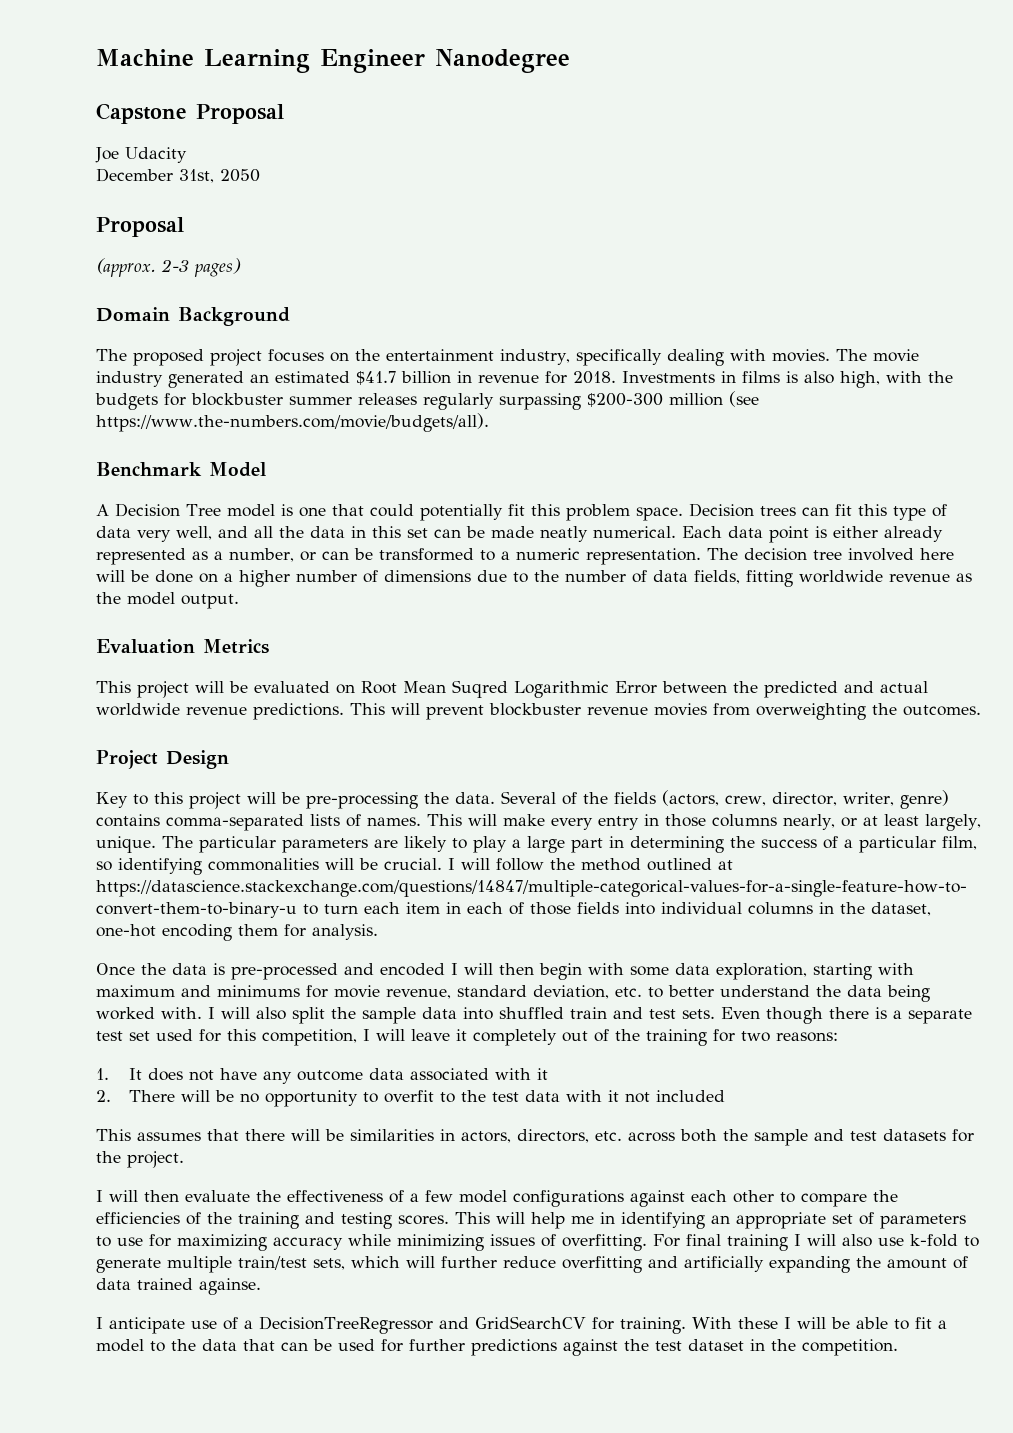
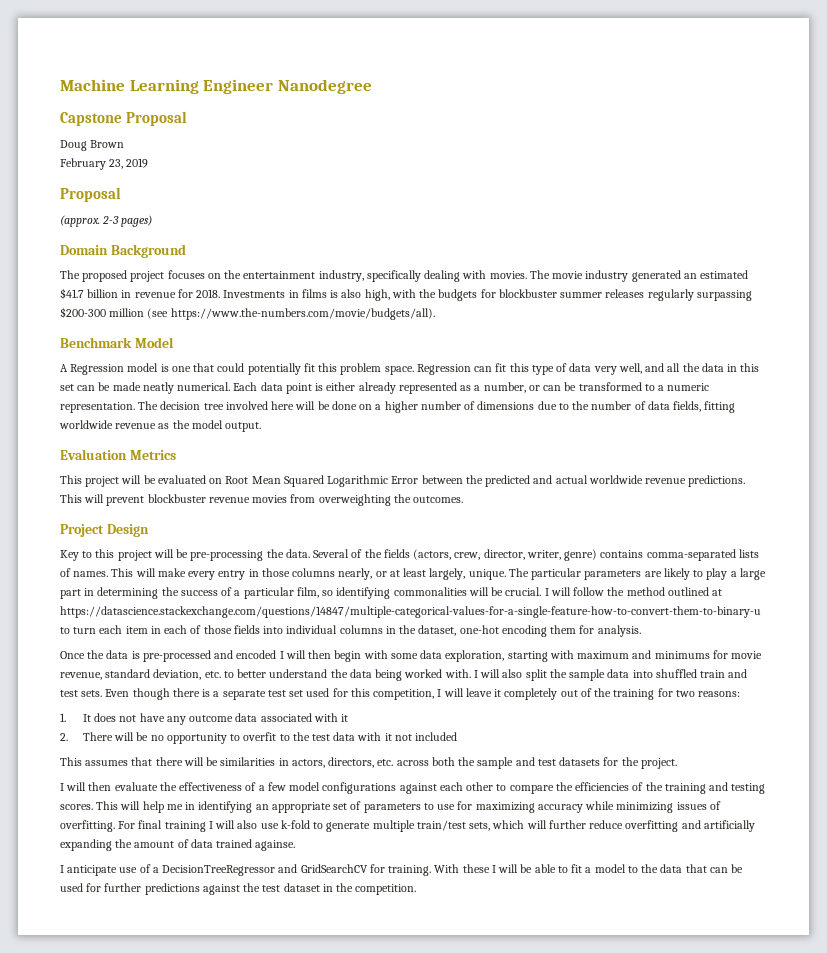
[95,147,187,163] [96,168,260,183] Joe Udacity // December 31st, 2050 -> [60,140,125,151] [60,158,149,170] Doug Brown // February 23, 2019
[115,503,221,517] Decision Tree -> [70,364,125,375] Regression
[688,503,796,517] Decision trees -> [416,364,471,375] Regression
[452,680,508,698] Suqred -> [283,475,324,487] Squared

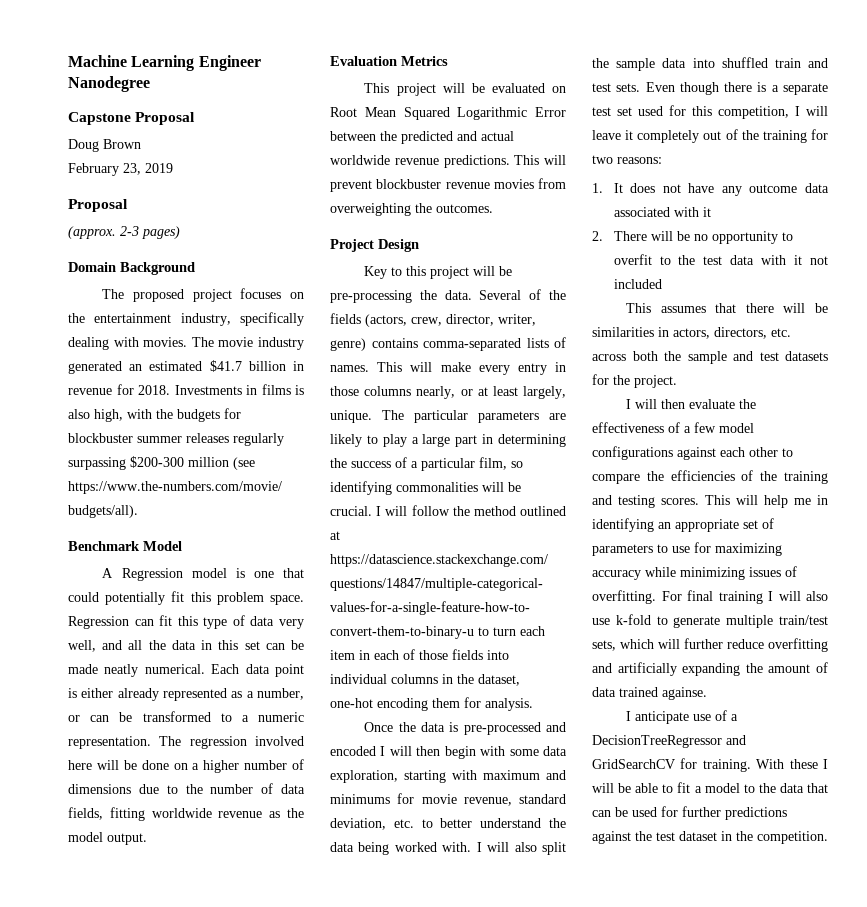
[160,401,224,410] decision tree -> [189,736,247,749] regression

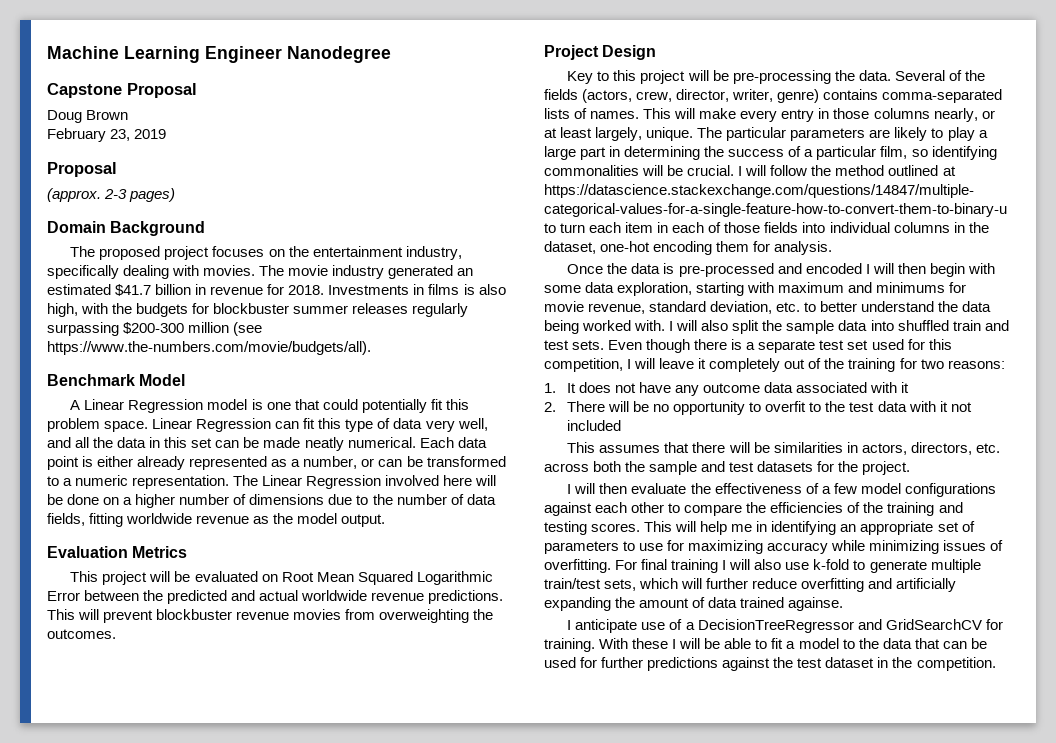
(114, 573) none -> [84,399,125,410] Linear
(304, 600) none -> [152,418,193,429] Linear
[189,736,247,749] regression -> [262,475,382,489] Linear Regression

